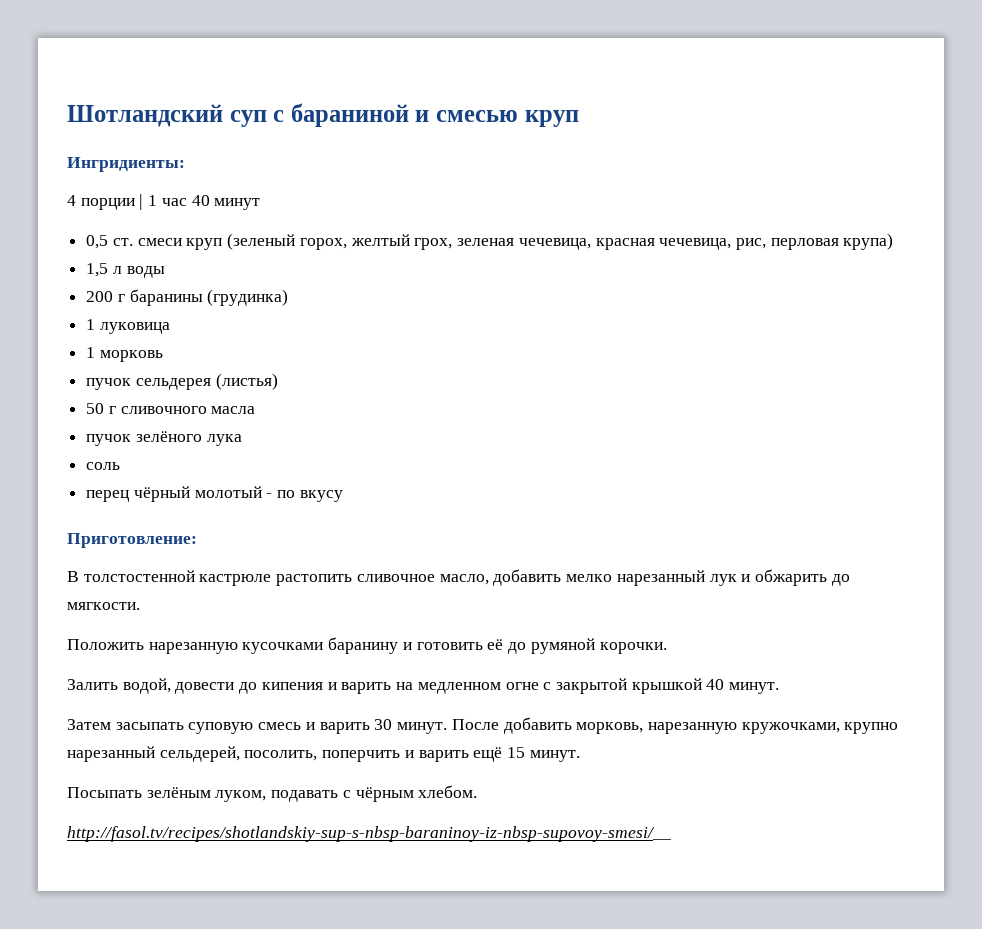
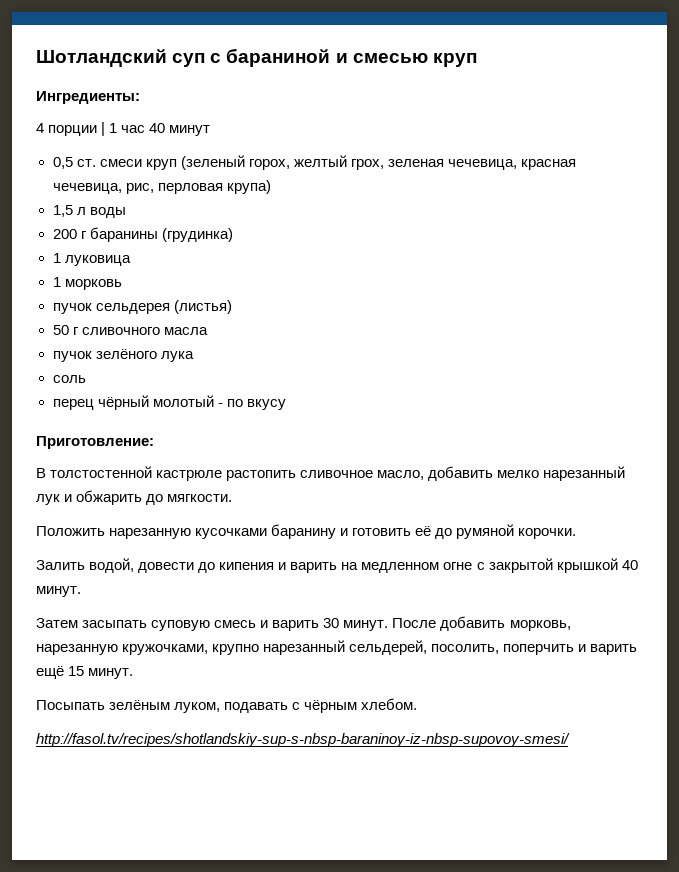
[67,157,185,172] Ингридиенты: -> [36,91,140,104] Ингредиенты:
[67,826,671,842] http://fasol.tv/recipes/shotlandskiy-sup-s-nbsp-baraninoy-iz-nbsp-supovoy-smesi/__ -> [36,733,570,747] http://fasol.tv/recipes/shotlandskiy-sup-s-nbsp-baraninoy-iz-nbsp-supovoy-smesi/

